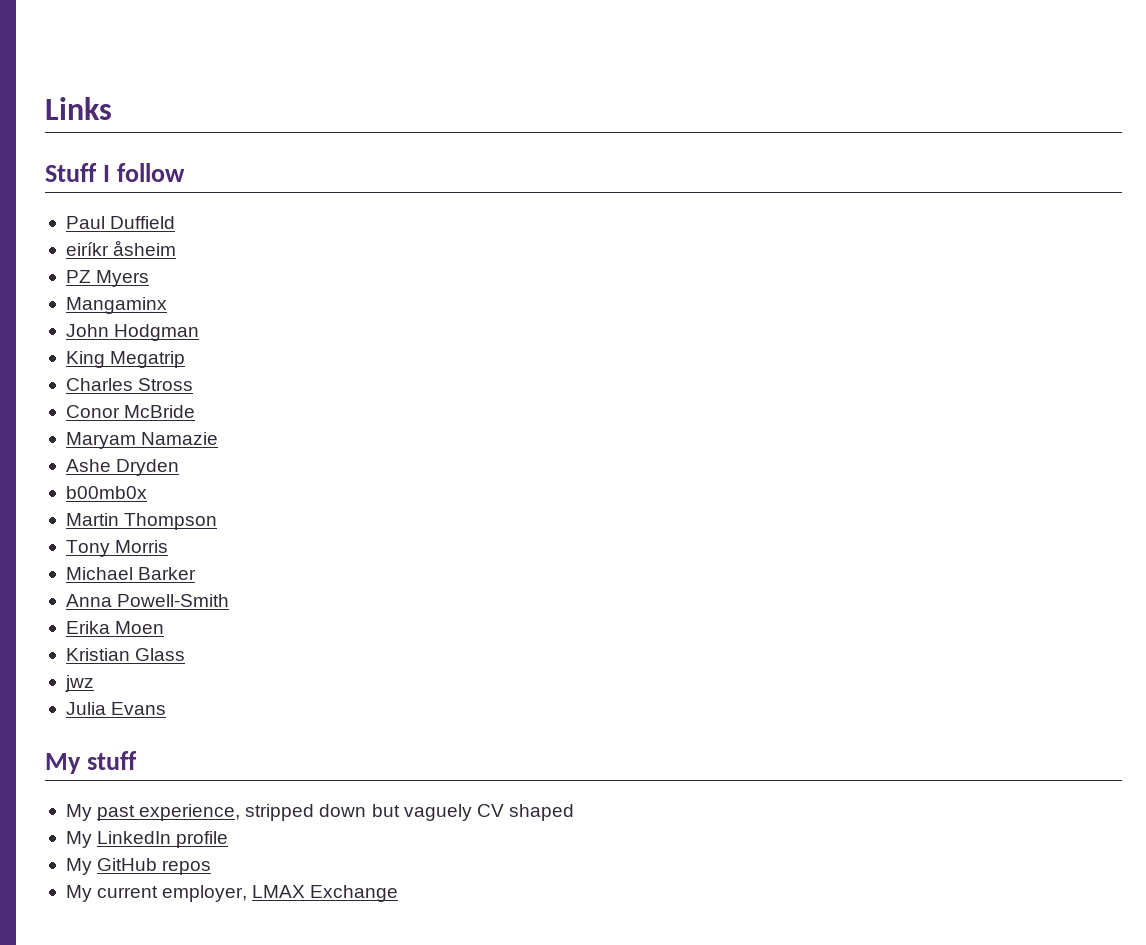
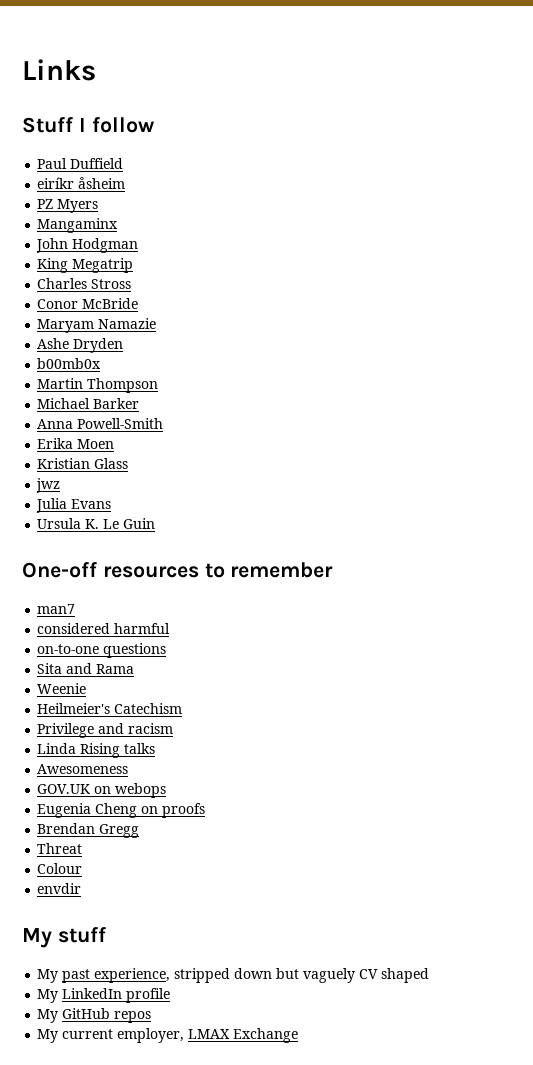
[65,540,169,557] // Tony Morris -> (159, 385) none
(167, 708) none -> [37,518,156,529] [22,562,334,578] [37,604,76,614] [37,623,171,634] [37,643,167,658] [37,663,135,674] [37,683,87,694] [37,703,183,714] [37,723,174,738] [37,743,156,758] [37,764,129,774] [37,783,167,798] [37,803,206,818] [37,823,140,838] [37,843,83,854] [37,863,83,874] [37,883,82,894] // Ursula K. Le Guin // One-off resources to remember // man7 // considered harmful // on-to-one questions // Sita and Rama // Weenie // Heilmeier's Catechism // Privilege and racism // Linda Rising talks // Awesomeness // GOV.UK on webops // Eugenia Cheng on proofs // Brendan Gregg // Threat // Colour // envdir

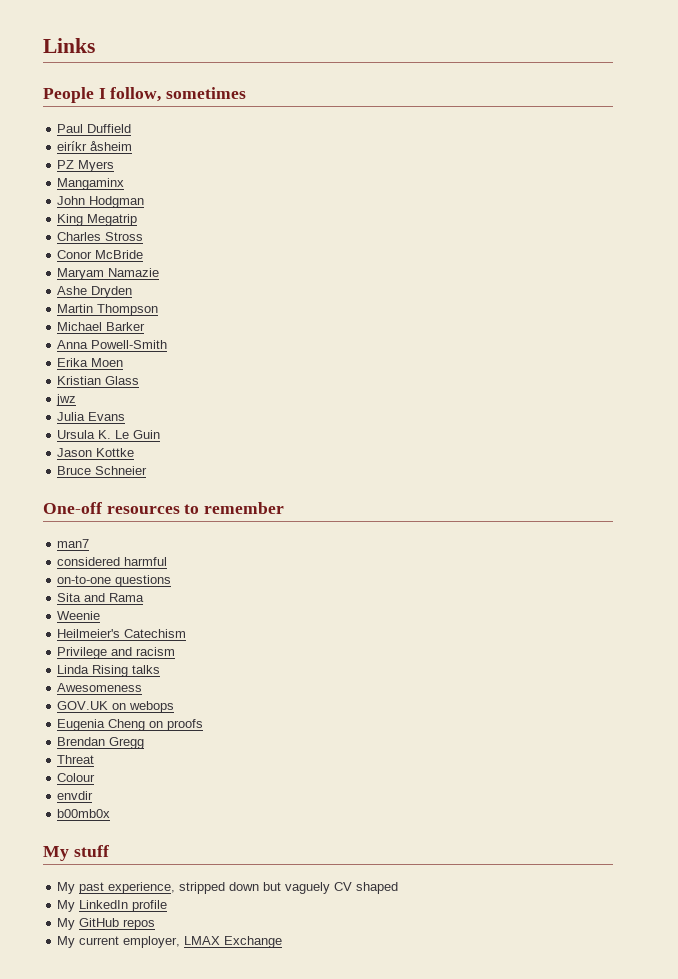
[22,117,154,133] Stuff I follow -> [43,87,247,103] People I follow, sometimes
[37,358,102,369] // b00mb0x -> (133, 292) none
(156, 523) none -> [57,448,135,457] [57,466,148,475] // Jason Kottke // Bruce Schneier
(82, 888) none -> [57,809,111,818] // b00mb0x

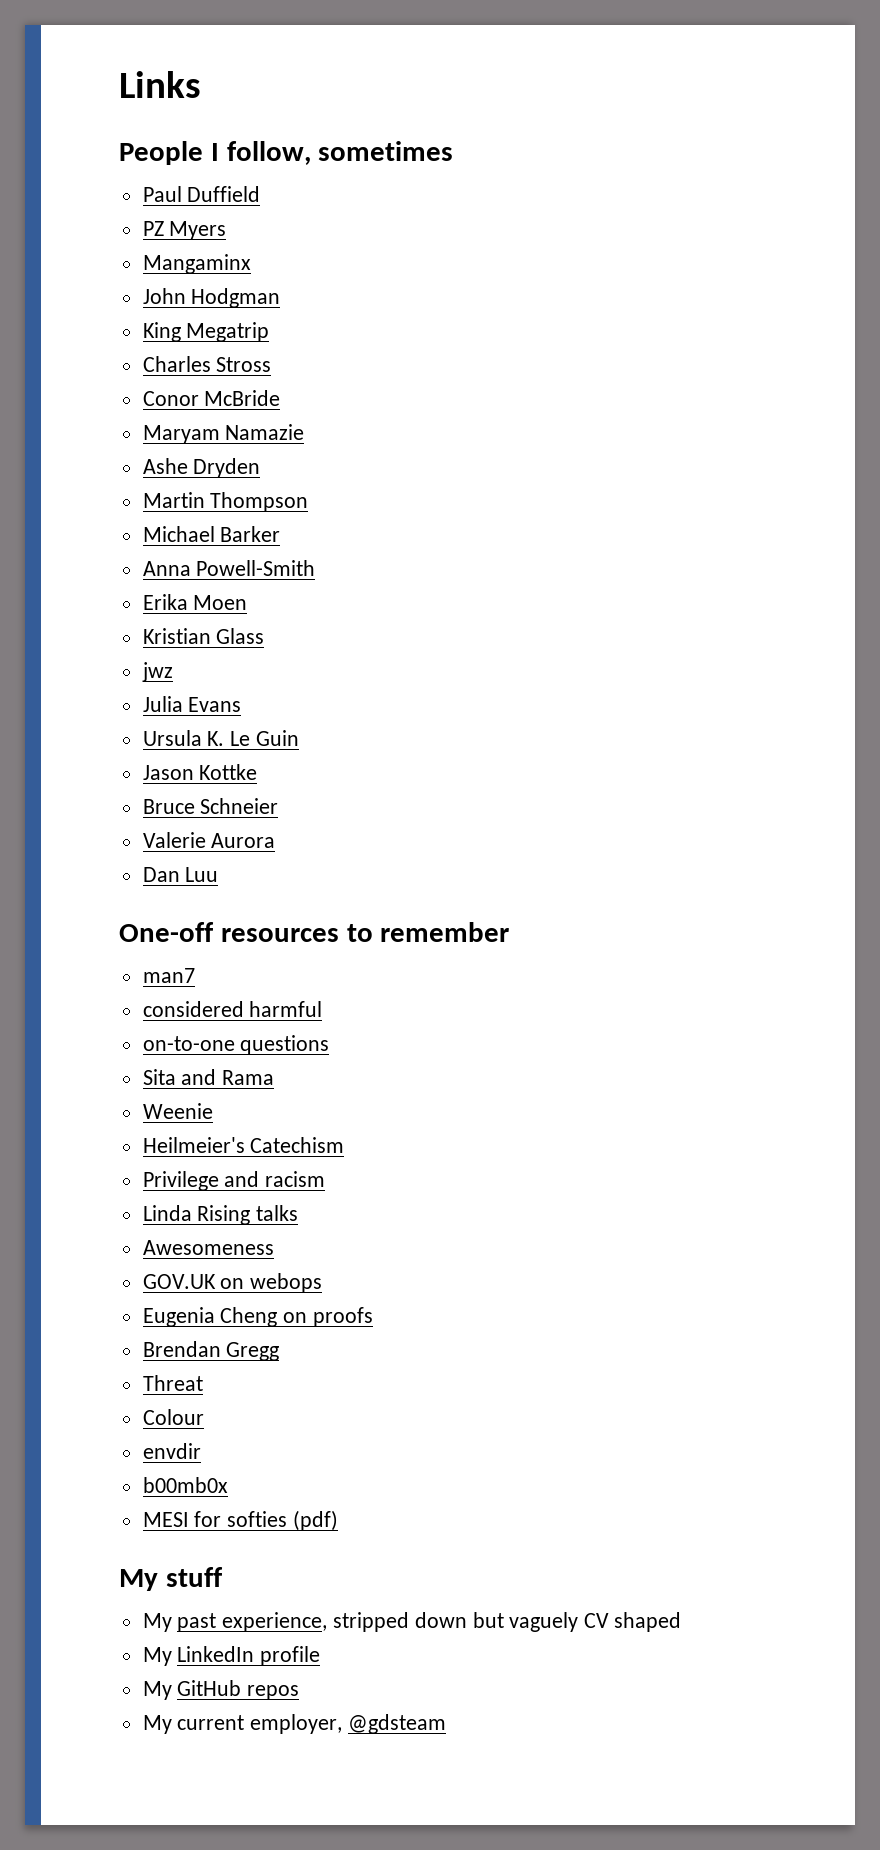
[57,141,133,151] // eiríkr åsheim -> (261, 194) none
(148, 470) none -> [142,832,276,848] [142,867,219,882] // Valerie Aurora // Dan Luu
(111, 813) none -> [142,1510,339,1531] // MESI for softies (pdf)
[184,936,283,948] LMAX Exchange -> [348,1714,447,1734] @gdsteam

